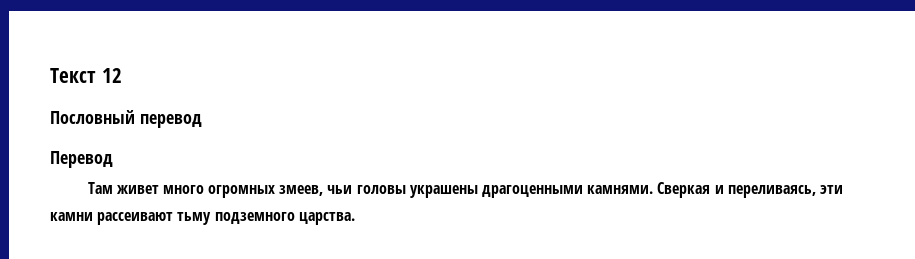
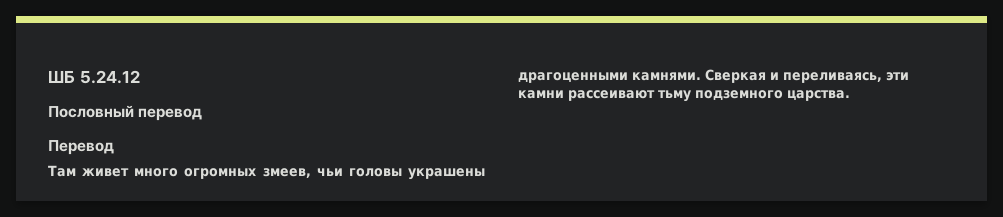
[50,68,122,83] Текст 12 -> [48,70,140,84] ШБ 5.24.12

